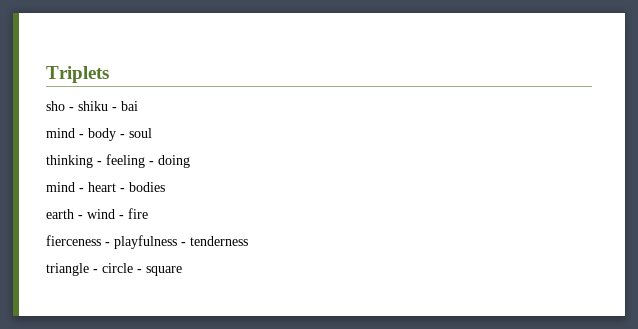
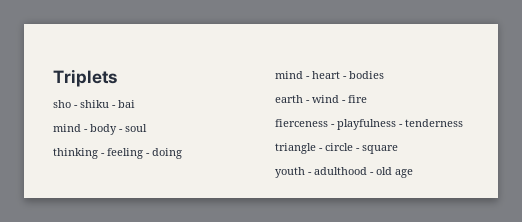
(182, 271) none -> [275,167,413,178] // youth - adulthood - old age

